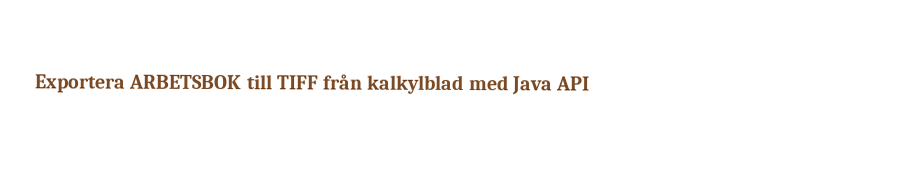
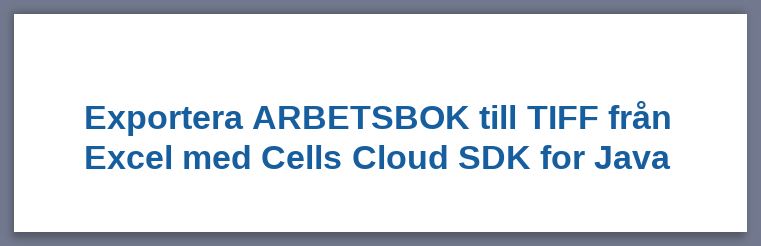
[366,74,591,95] kalkylblad med Java API -> [84,145,672,169] Excel med Cells Cloud SDK for Java

